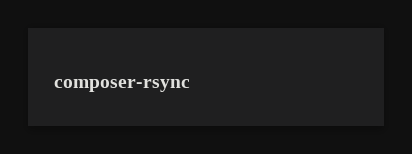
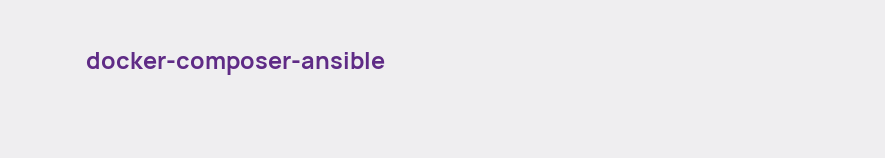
[54,79,190,92] composer-rsync -> [86,52,385,75] docker-composer-ansible

